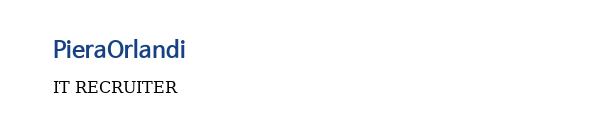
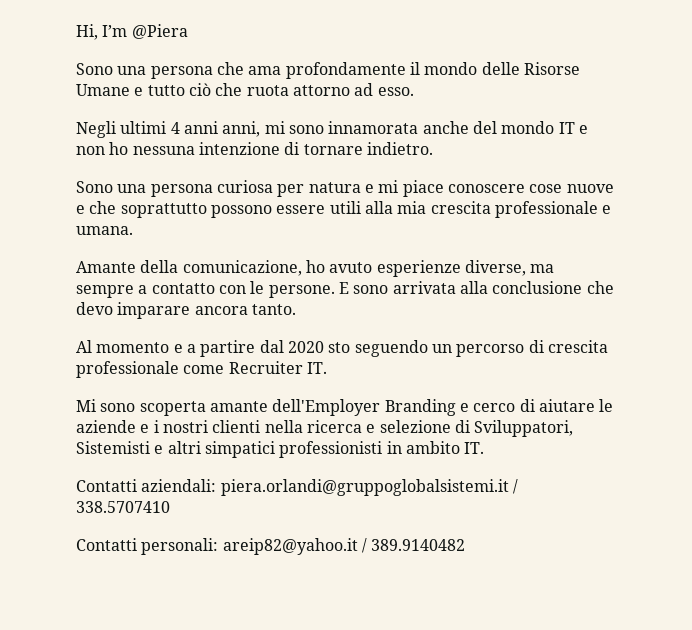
[53,38,186,59] [53,81,178,93] PieraOrlandi // IT RECRUITER -> [76,24,188,40] [76,62,580,79] [76,83,414,96] [76,121,588,138] [76,142,433,155] [76,180,614,197] [76,201,612,218] [76,226,133,235] [76,260,555,277] [76,281,614,298] [76,302,296,319] [76,340,608,357] [76,361,327,378] [76,399,614,416] [76,420,574,437] [76,441,485,458] [76,479,518,496] [76,501,170,513] [76,538,466,555] Hi, I’m @Piera // Sono una persona che ama profondamente il mondo delle Risorse Umane e tutto ciò che ruota attorno ad esso. // Negli ultimi 4 anni anni, mi sono innamorata anche del mondo IT e non ho nessuna intenzione di tornare indietro. // Sono una persona curiosa per natura e mi piace conoscere cose nuove e che soprattutto possono essere utili alla mia crescita professionale e umana. // Amante della comunicazione, ho avuto esperienze diverse, ma sempre a contatto con le persone. E sono arrivata alla conclusione che devo imparare ancora tanto. // Al momento e a partire dal 2020 sto seguendo un percorso di crescita professionale come Recruiter IT. // Mi sono scoperta amante dell'Employer Branding e cerco di aiutare le aziende e i nostri clienti nella ricerca e selezione di Sviluppatori, Sistemisti e altri simpatici professionisti in ambito IT. // Contatti aziendali: piera.orlandi@gruppoglobalsistemi.it / 338.5707410 // Contatti personali: areip82@yahoo.it / 389.9140482

